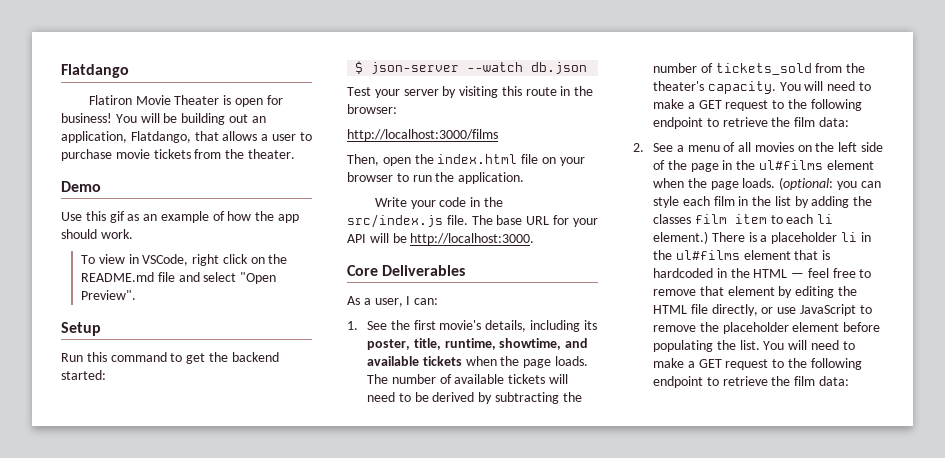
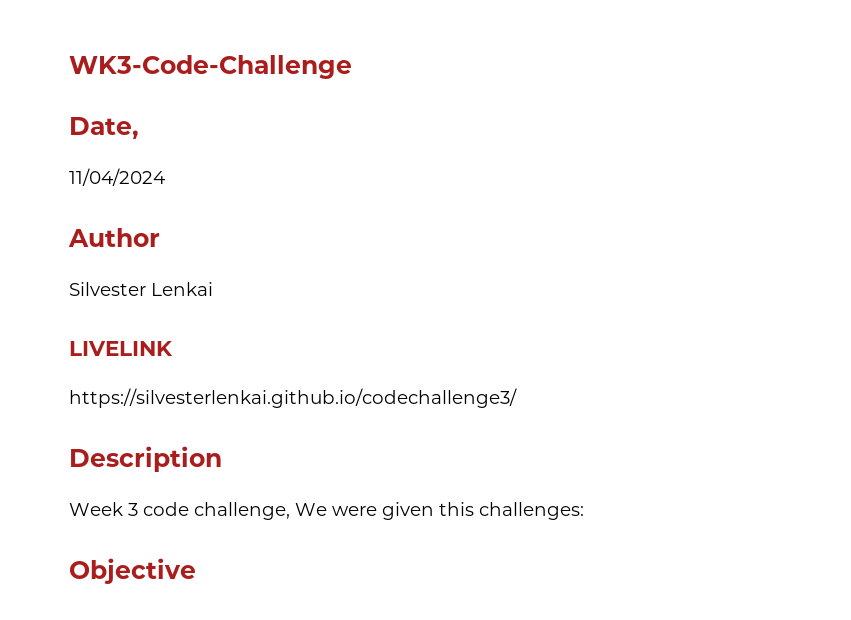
[61,64,129,78] [88,95,283,107] [61,113,266,125] [61,131,312,143] [61,149,295,161] [61,181,101,192] [61,211,300,223] [61,229,133,239] [80,254,288,266] [80,272,277,284] [80,290,136,300] [61,322,101,336] [61,352,279,364] [61,370,106,380] [355,61,588,74] [347,86,594,98] [347,104,397,114] [347,129,498,141] [347,154,585,166] [347,172,525,184] [374,197,503,209] [347,214,598,228] [347,233,535,245] [347,265,466,276] [347,296,439,307] [347,320,597,332] [366,338,589,350] [366,356,588,368] [366,374,568,384] [366,392,582,404] [652,63,866,75] [652,81,871,94] [652,99,862,111] [652,117,849,129] [633,142,883,152] [652,160,874,172] [652,177,881,190] [652,196,873,208] [652,214,834,224] [652,231,871,244] [652,250,831,260] [652,268,872,278] [652,286,857,298] [652,304,872,316] [652,322,881,334] [652,340,855,352] [652,358,862,370] [652,376,849,388] Flatdango // Flatiron Movie Theater is open for business! You will be building out an application, Flatdango, that allows a user to purchase movie tickets from the theater. // Demo // Use this gif as an example of how the app should work. // To view in VSCode, right click on the README.md file and select "Open Preview". // Setup // Run this command to get the backend started: // $ json-server --watch db.json // Test your server by visiting this route in the browser: // http://localhost:3000/films // Then, open the index.html file on your browser to run the application. // Write your code in the src/index.js file. The base URL for your API will be http://localhost:3000. // Core Deliverables // As a user, I can: // 1. See the first movie's details, including its poster, title, runtime, showtime, and available tickets when the page loads. The number of available tickets will need to be derived by subtracting the number of tickets_sold from the theater's capacity. You will need to make a GET request to the following endpoint to retrieve the film data: // 2. See a menu of all movies on the left side of the page in the ul#films element when the page loads. (optional: you can style each film in the list by adding the classes film item to each li element.) There is a placeholder li in the ul#films element that is hardcoded in the HTML — feel free to remove that element by editing the HTML file directly, or use JavaScript to remove the placeholder element before populating the list. You will need to make a GET request to the following endpoint to retrieve the film data: -> [69,55,352,79] [69,117,139,139] [69,168,165,186] [68,228,160,247] [69,282,213,296] [69,341,173,356] [69,388,517,408] [69,446,222,472] [69,502,584,520] [69,558,196,584] WK3-Code-Challenge // Date, // 11/04/2024 // Author // Silvester Lenkai // LIVELINK // https://silvesterlenkai.github.io/codechallenge3/ // Description // Week 3 code challenge, We were given this challenges: // Objective

